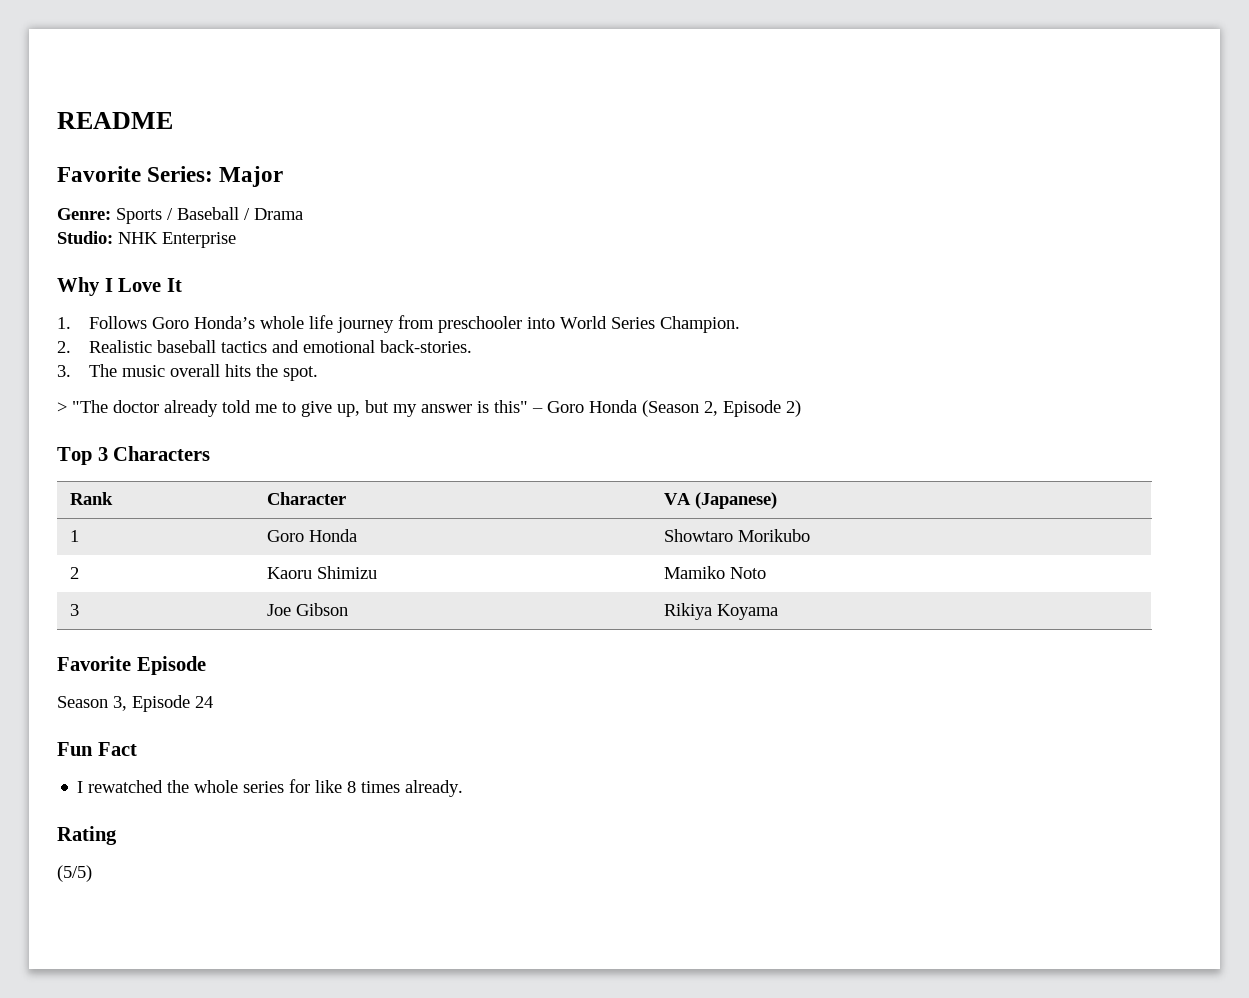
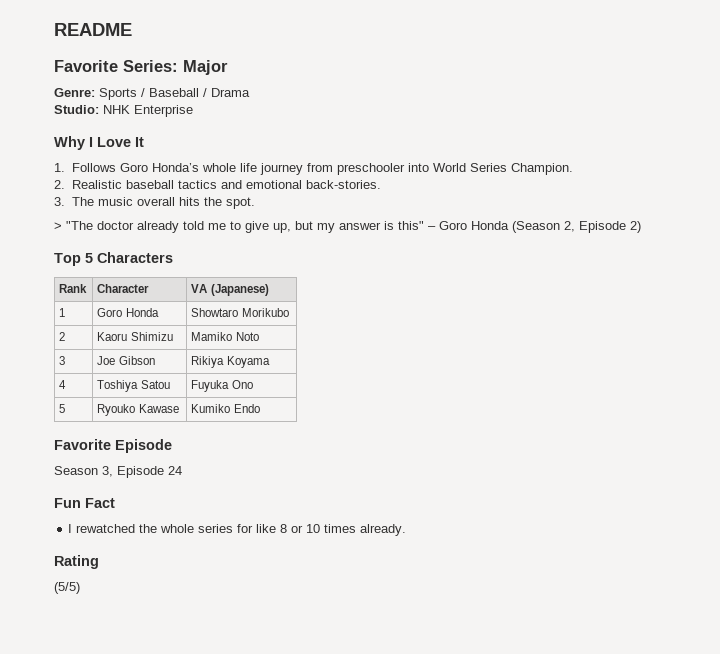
[97,447,108,461] 3 -> [85,253,93,263] 5
(778, 612) none -> [59,380,67,389] [97,380,170,392] [191,380,253,392] [59,404,66,413] [97,404,179,416] [191,404,260,413] // 4 | Toshiya Satou | Fuyuka Ono // 5 | Ryouko Kawase | Kumiko Endo
(357, 787) none -> [291,524,321,533] or 10

